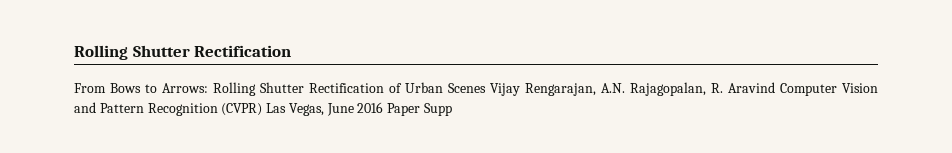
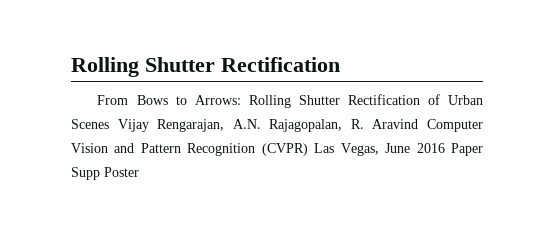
(453, 109) none -> [104,167,139,177] Poster

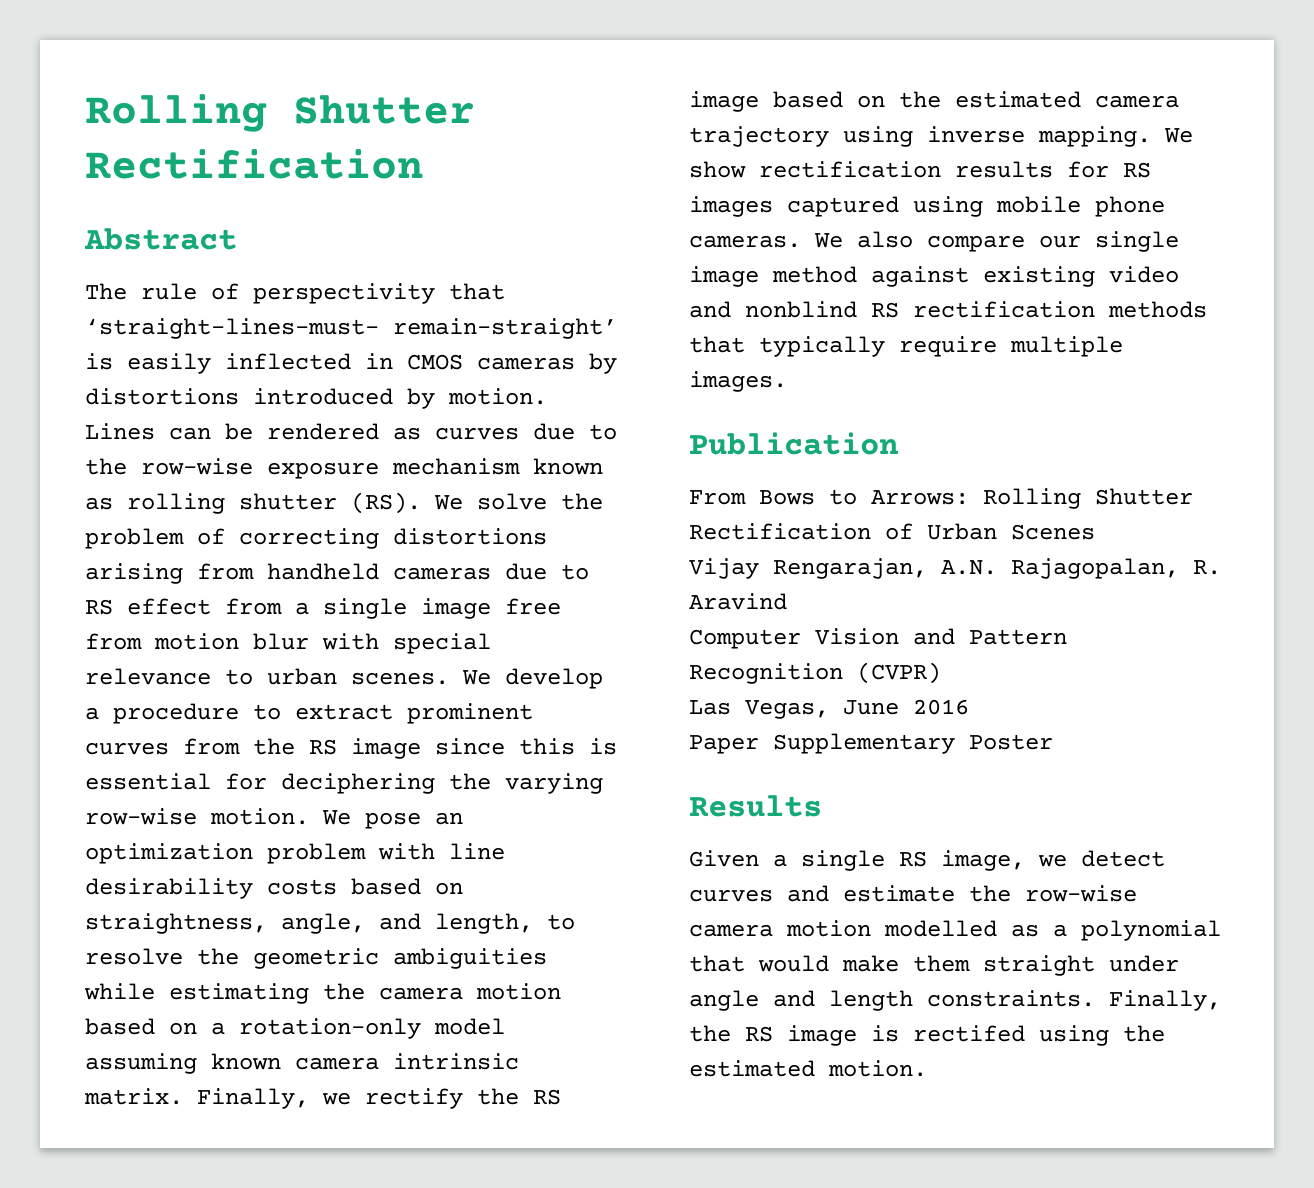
[71,57,340,77] Rolling Shutter Rectification -> [85,94,475,132] [85,149,423,179] [84,228,237,250] [85,283,505,304] [85,318,617,339] [85,353,617,374] [85,388,547,409] [85,423,617,440] [85,458,603,479] [85,492,603,514] [85,528,547,549] [85,563,589,584] [85,598,561,619] [85,633,491,654] [85,668,603,689] [85,703,533,724] [85,738,617,759] [85,773,603,794] [85,808,463,829] [85,843,505,864] [85,878,463,899] [85,913,575,934] [85,948,547,969] [84,983,561,1004] [85,1018,505,1039] [85,1053,519,1074] [84,1088,561,1109] [689,91,1179,112] [689,126,1193,147] [689,161,1151,178] [689,196,1165,217] [689,231,1179,252] [689,266,1179,287] [689,301,1207,318] [689,336,1123,357] [689,371,787,392] [689,432,899,455] Rolling Shutter Rectification // Abstract // The rule of perspectivity that ‘straight-lines-must- remain-straight’ is easily inflected in CMOS cameras by distortions introduced by motion. Lines can be rendered as curves due to the row-wise exposure mechanism known as rolling shutter (RS). We solve the problem of correcting distortions arising from handheld cameras due to RS effect from a single image free from motion blur with special relevance to urban scenes. We develop a procedure to extract prominent curves from the RS image since this is essential for deciphering the varying row-wise motion. We pose an optimization problem with line desirability costs based on straightness, angle, and length, to resolve the geometric ambiguities while estimating the camera motion based on a rotation-only model assuming known camera intrinsic matrix. Finally, we rectify the RS image based on the estimated camera trajectory using inverse mapping. We show rectification results for RS images captured using mobile phone cameras. We also compare our single image method against existing video and nonblind RS rectification methods that typically require multiple images. // Publication
(109, 124) none -> (1095, 532) //
(419, 124) none -> (787, 601) //
(308, 149) none -> (941, 673) //
[451,143,484,156] [71,167,100,180] Paper Supp -> [689,733,955,754] // Paper Supplementary
(139, 172) none -> [689,795,822,817] [689,850,1165,871] [689,885,1137,902] [689,920,1221,941] [689,955,1179,976] [689,990,1221,1011] [689,1025,1165,1046] [689,1060,927,1077] // Results // Given a single RS image, we detect curves and estimate the row-wise camera motion modelled as a polynomial that would make them straight under angle and length constraints. Finally, the RS image is rectifed using the estimated motion.

